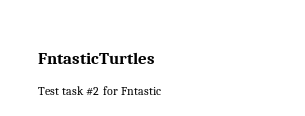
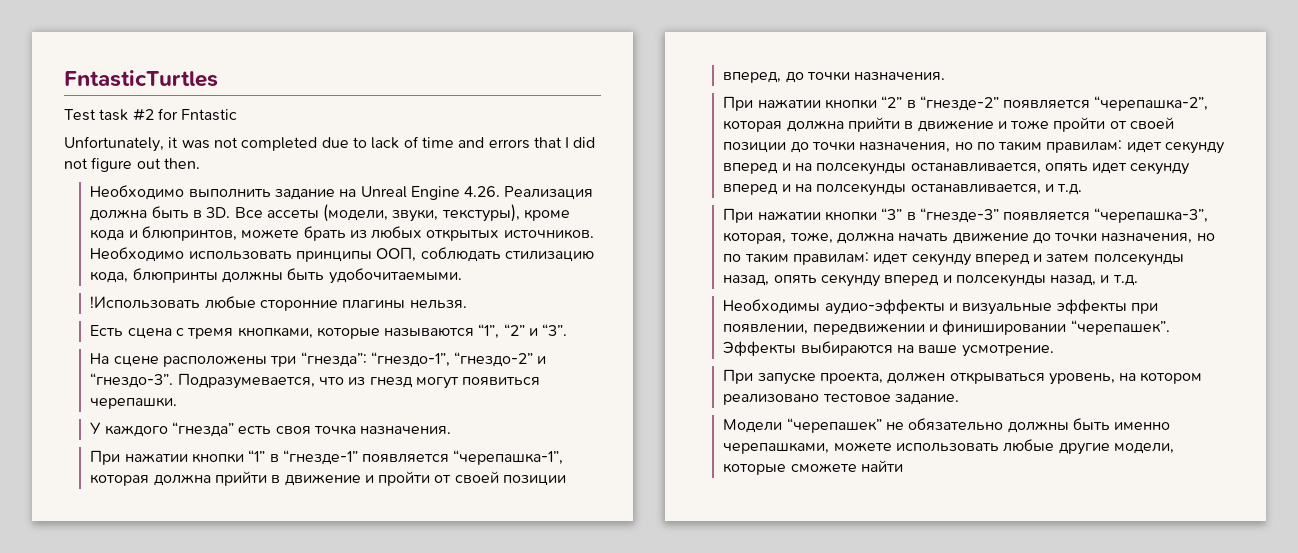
(161, 91) none -> [64,136,596,152] [64,157,200,172] [90,185,594,200] [90,204,571,222] [90,226,594,241] [90,247,594,262] [90,268,462,284] [90,296,467,311] [90,324,568,339] [90,352,547,367] [90,373,541,389] [90,397,178,409] [90,422,452,437] [90,450,564,465] [90,471,567,486] [723,71,946,83] [723,96,1209,111] [723,117,1175,132] [723,140,1226,154] [723,162,1191,175] [723,183,1083,196] [723,208,1209,223] [723,232,1215,244] [723,252,1184,266] [723,274,1138,287] [723,299,1158,315] [723,320,1170,335] [723,341,1054,357] [723,369,1203,385] [723,394,959,405] [723,418,1171,433] [723,439,1174,455] [723,460,903,475] // Unfortunately, it was not completed due to lack of time and errors that I did not figure out then. // Необходимо выполнить задание на Unreal Engine 4.26. Реализация должна быть в 3D. Все ассеты (модели, звуки, текстуры), кроме кода и блюпринтов, можете брать из любых открытых источников. Необходимо использовать принципы ООП, соблюдать стилизацию кода, блюпринты должны быть удобочитаемыми. // !Использовать любые сторонние плагины нельзя. // Есть сцена с тремя кнопками, которые называются “1”, “2” и “3”. // На сцене расположены три “гнезда”: “гнездо-1”, “гнездо-2” и “гнездо-3”. Подразумевается, что из гнезд могут появиться черепашки. // У каждого “гнезда” есть своя точка назначения. // При нажатии кнопки “1” в “гнезде-1” появляется “черепашка-1”, которая должна прийти в движение и пройти от своей позиции вперед, до точки назначения. // При нажатии кнопки “2” в “гнезде-2” появляется “черепашка-2”, которая должна прийти в движение и тоже пройти от своей позиции до точки назначения, но по таким правилам: идет секунду вперед и на полсекунды останавливается, опять идет секунду вперед и на полсекунды останавливается, и т.д. // При нажатии кнопки “3” в “гнезде-3” появляется “черепашка-3”, которая, тоже, должна начать движение до точки назначения, но по таким правилам: идет секунду вперед и затем полсекунды назад, опять секунду вперед и полсекунды назад, и т.д. // Необходимы аудио-эффекты и визуальные эффекты при появлении, передвижении и финишировании “черепашек”. Эффекты выбираются на ваше усмотрение. // При запуске проекта, должен открываться уровень, на котором реализовано тестовое задание. // Модели “черепашек” не обязательно должны быть именно черепашками, можете использовать любые другие модели, которые сможете найти

